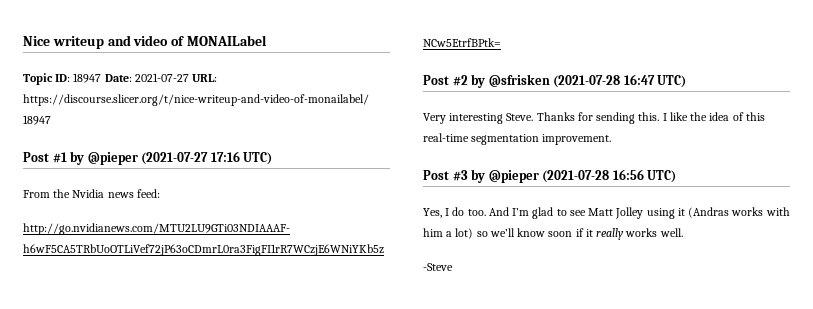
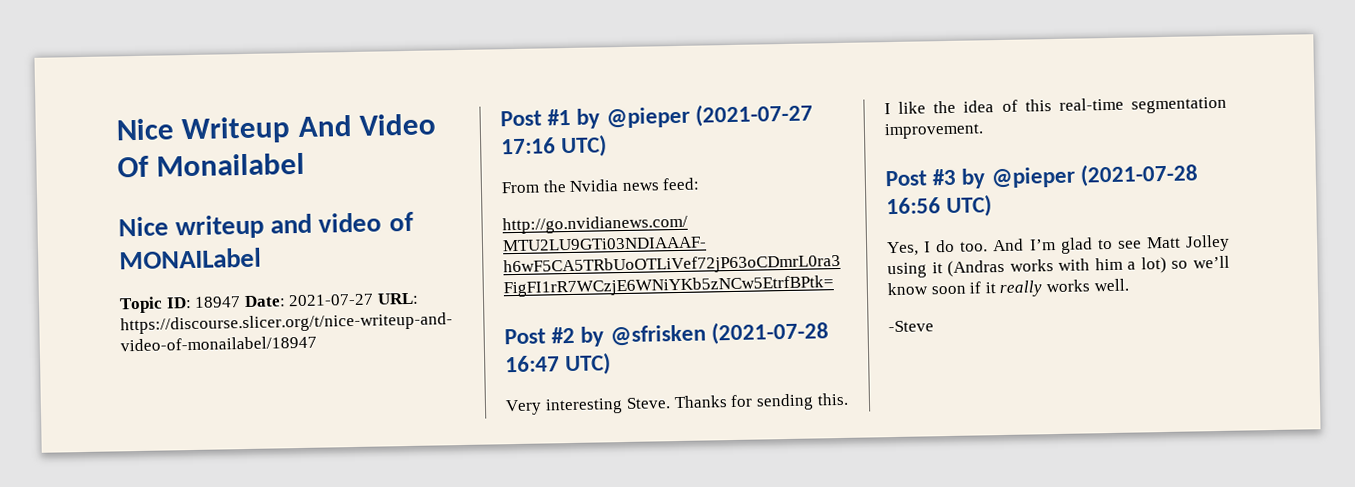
[23,36,50,46] Nice -> [116,113,437,145] [117,152,306,178] [118,216,169,237] Nice Writeup And Video Of Monailabel // Nice

